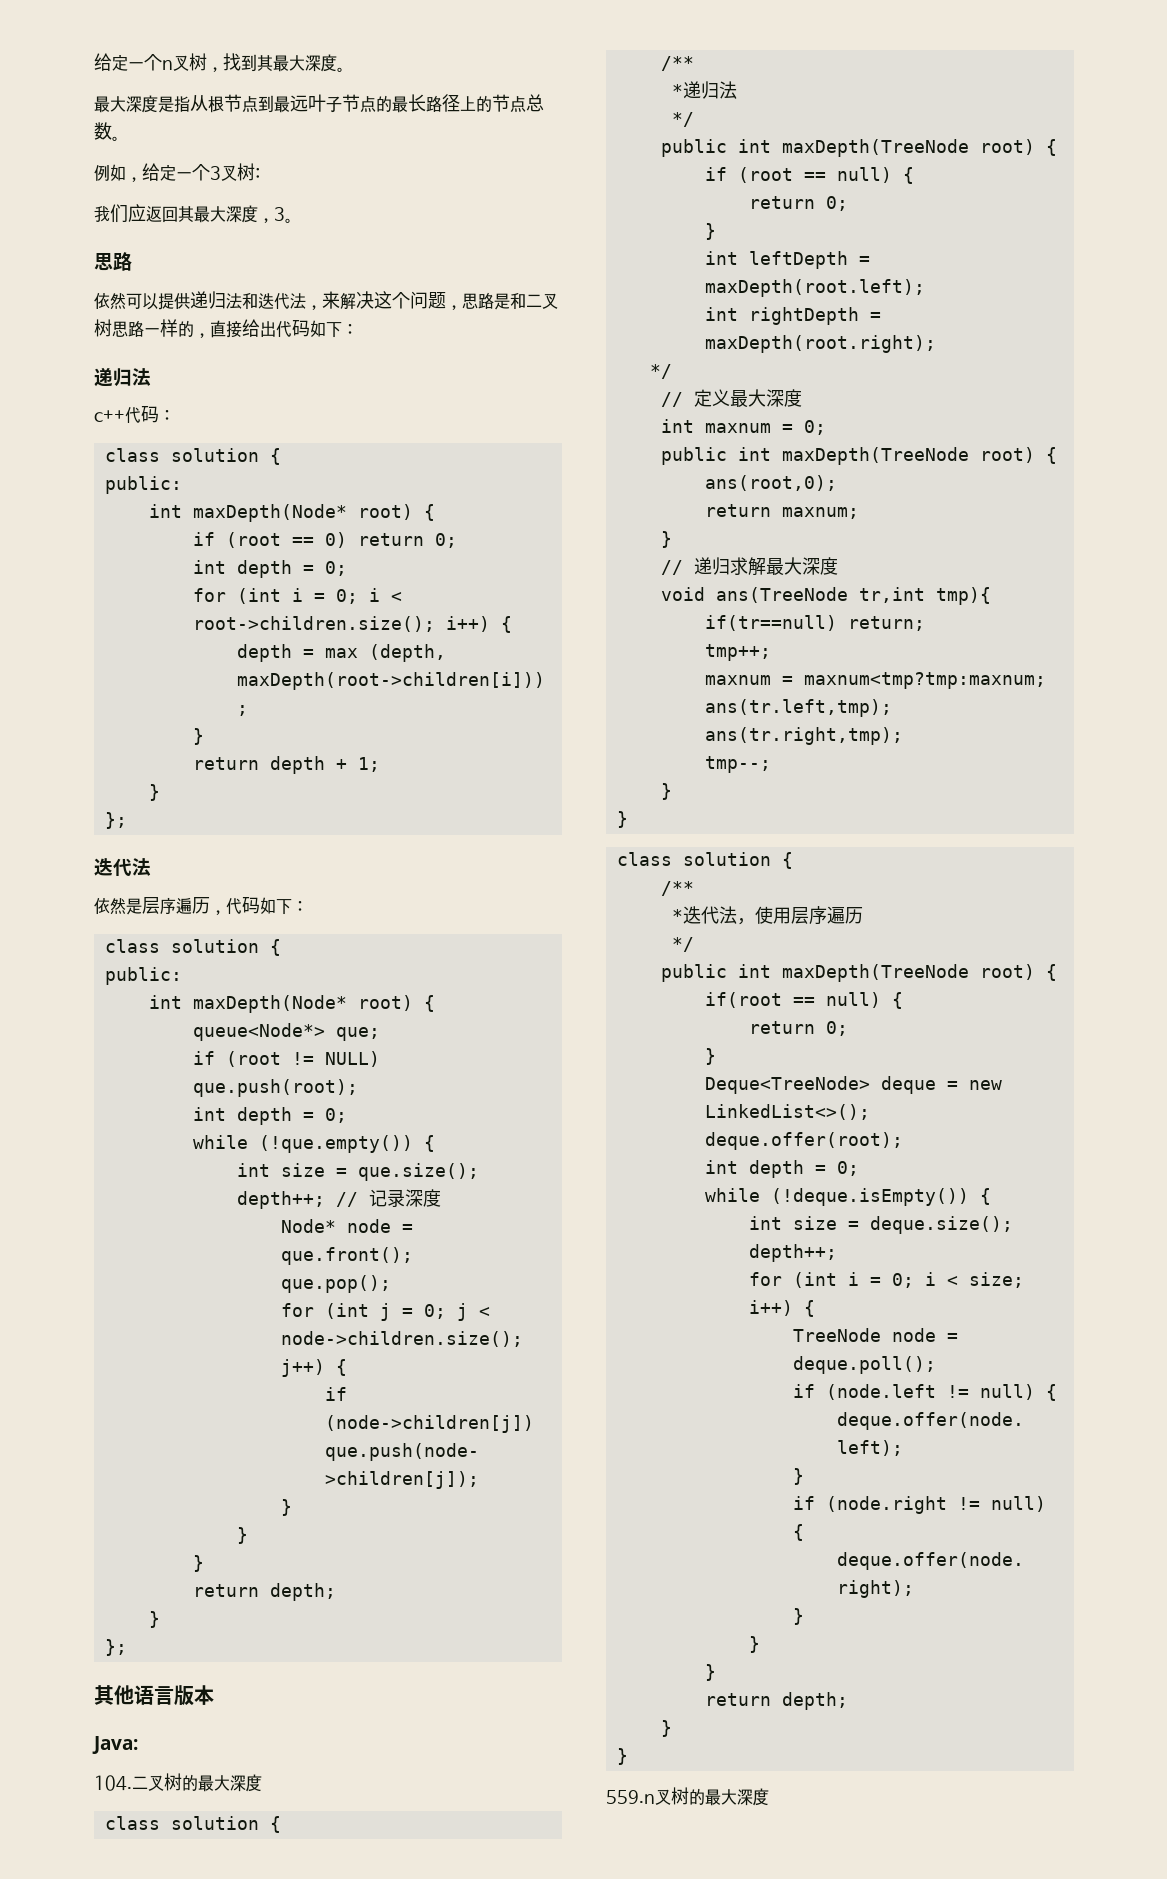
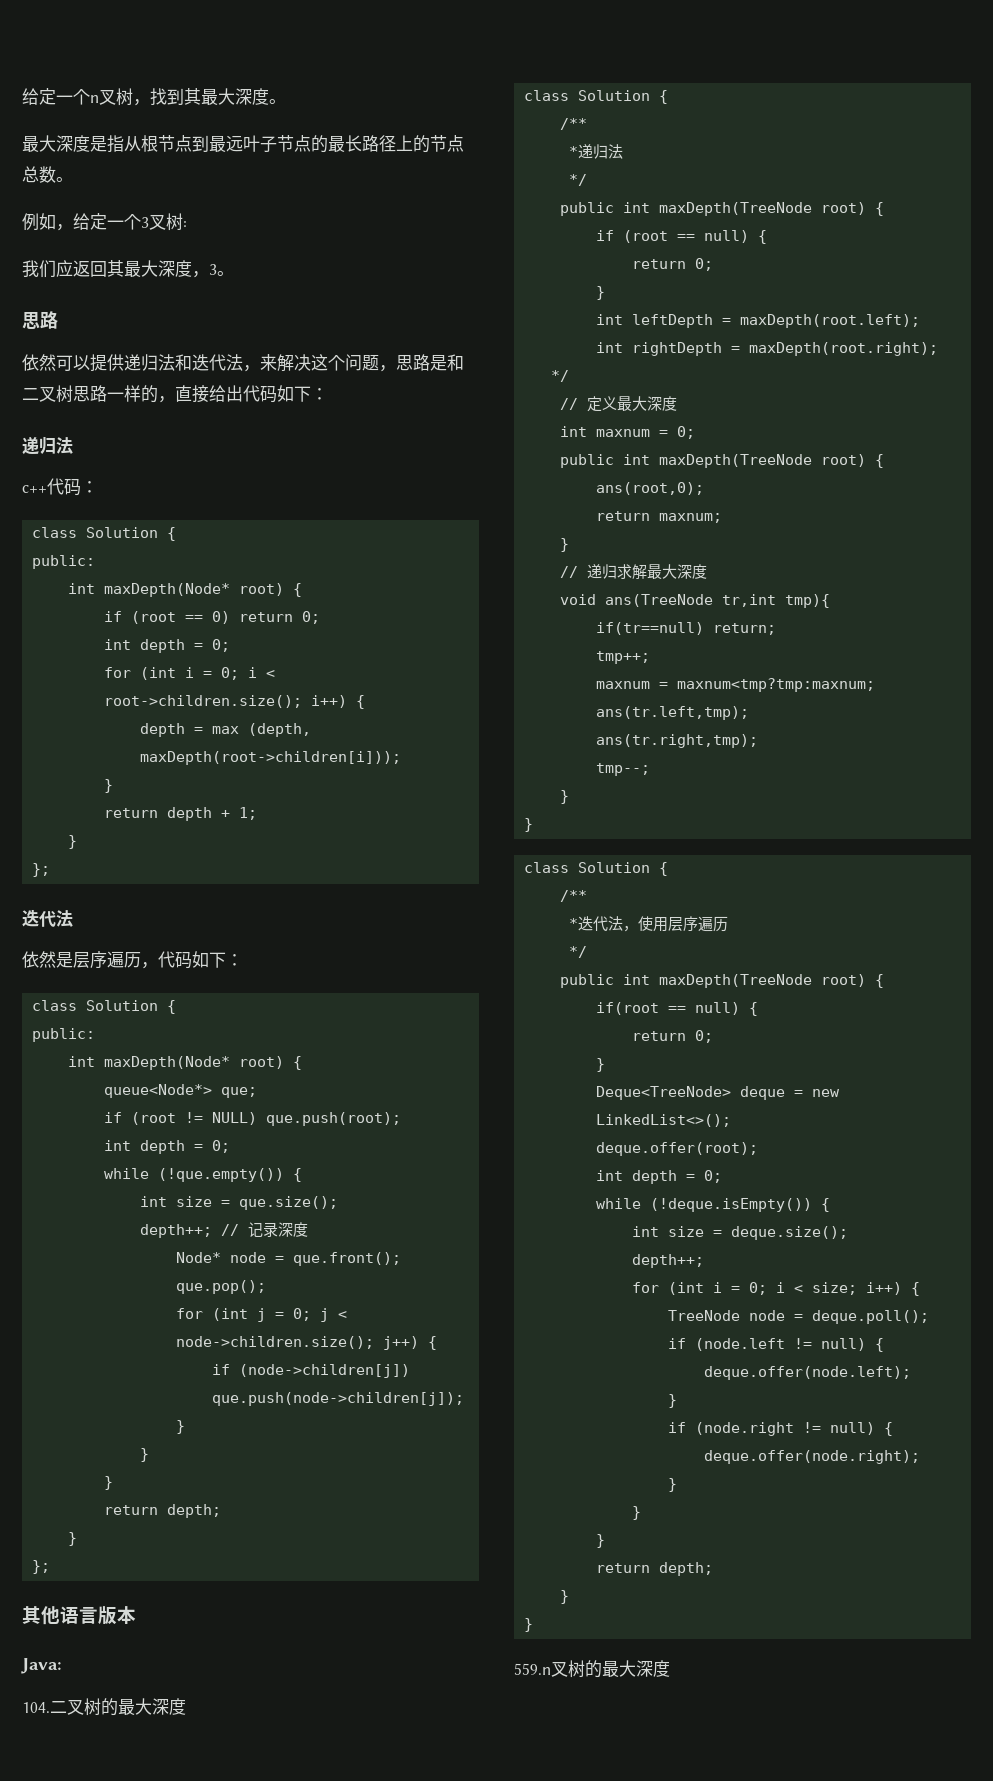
[170,448,259,462] solution -> [86,527,159,538] Solution
[170,939,259,953] solution -> [86,1000,159,1011] Solution
[170,1816,259,1830] solution -> [578,90,651,101] Solution
[682,852,771,866] solution -> [578,862,651,873] Solution

